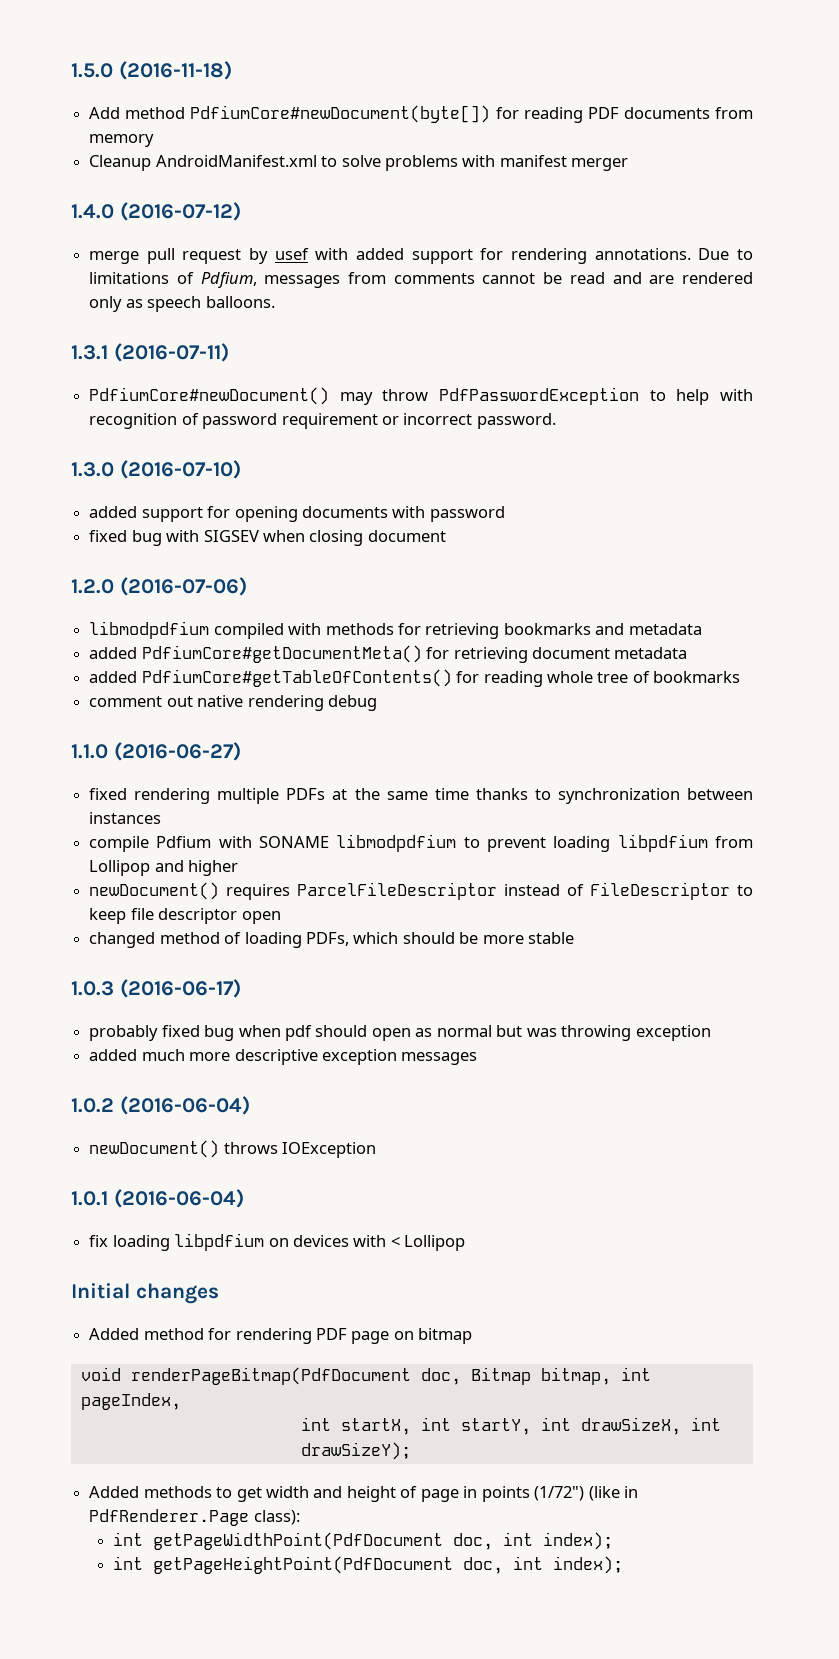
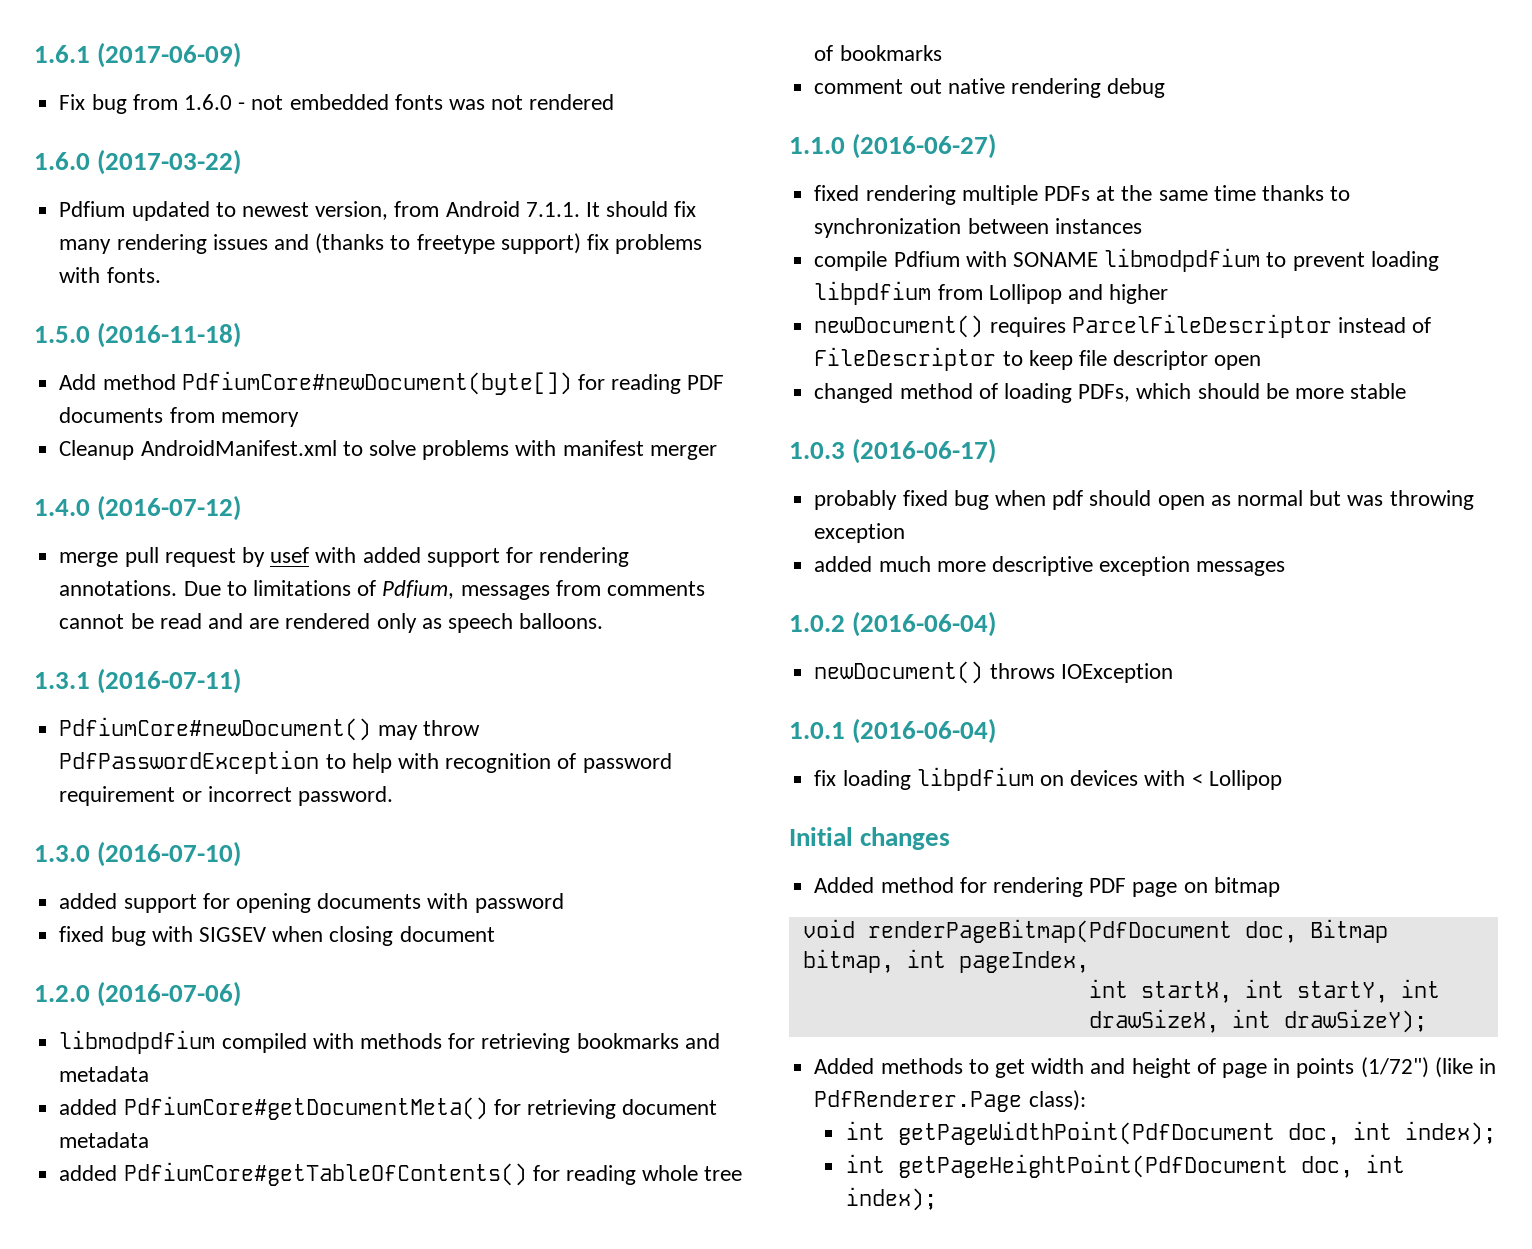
(71, 70) none -> [34,42,242,68] [59,94,615,114] [34,149,242,175] [59,201,697,221] [59,233,703,254] [59,267,161,283] 1.6.1 (2017-06-09) // Fix bug from 1.6.0 - not embedded fonts was not rendered // 1.6.0 (2017-03-22) // Pdfium updated to newest version, from Android 7.1.1. It should fix many rendering issues and (thanks to freetype support) fix problems with fonts. //

